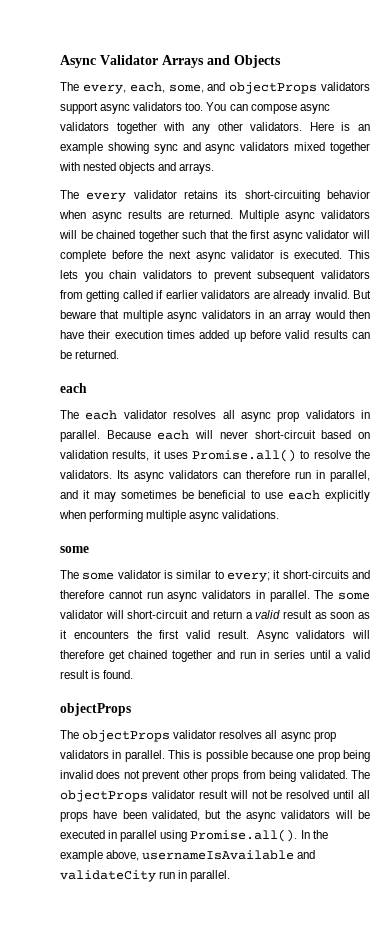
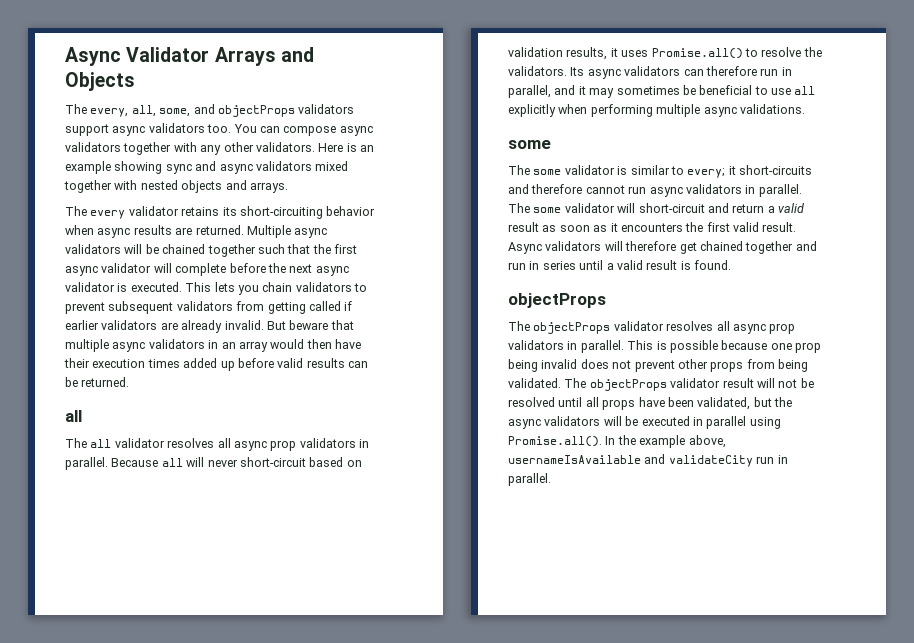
[129,82,165,93] each, -> [131,105,156,117] all,
[60,383,87,393] [60,410,118,420] each // The each -> [65,410,82,422] [65,438,112,448] all // The all
[157,430,190,440] each -> [161,458,183,467] all
[288,490,321,500] each -> [794,86,816,95] all

